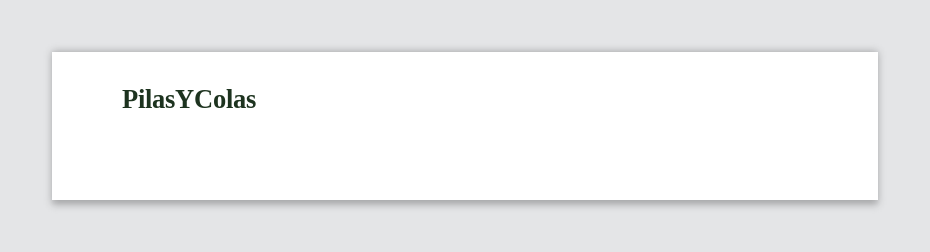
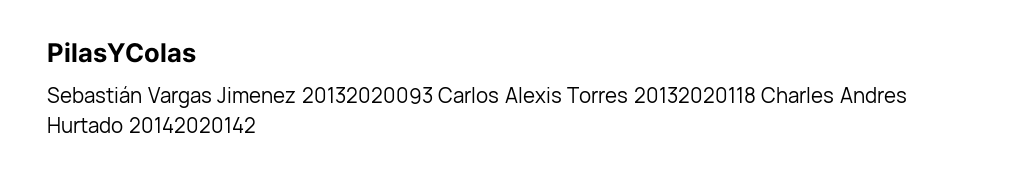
(256, 98) none -> [47,86,907,108] [47,117,256,133] // Sebastián Vargas Jimenez 20132020093 Carlos Alexis Torres 20132020118 Charles Andres Hurtado 20142020142

